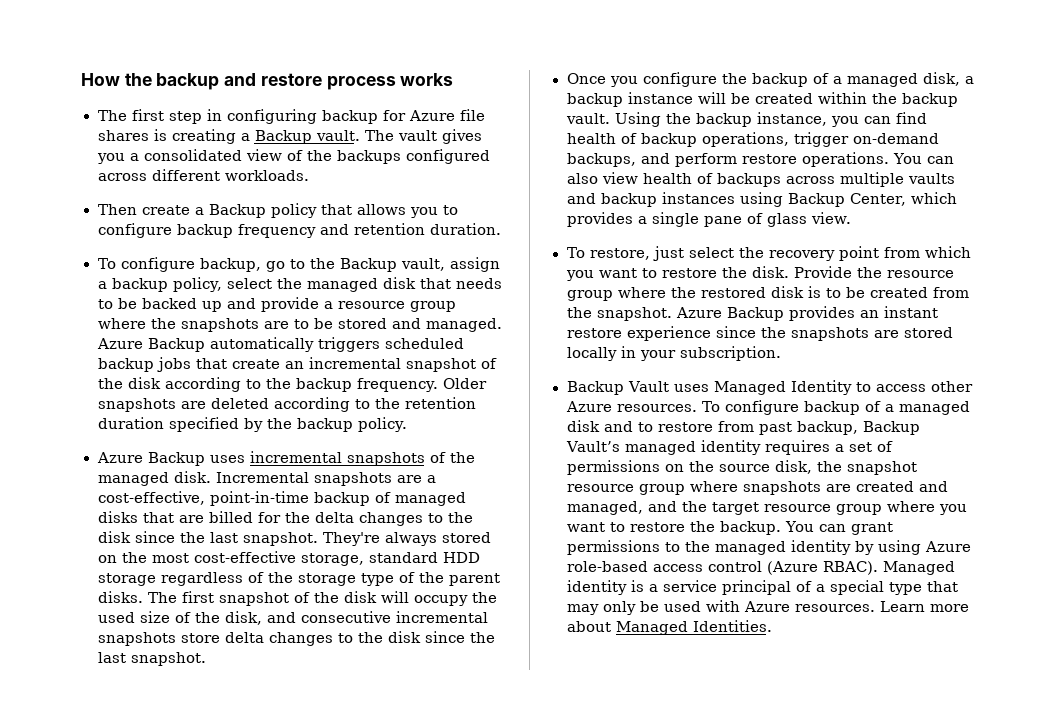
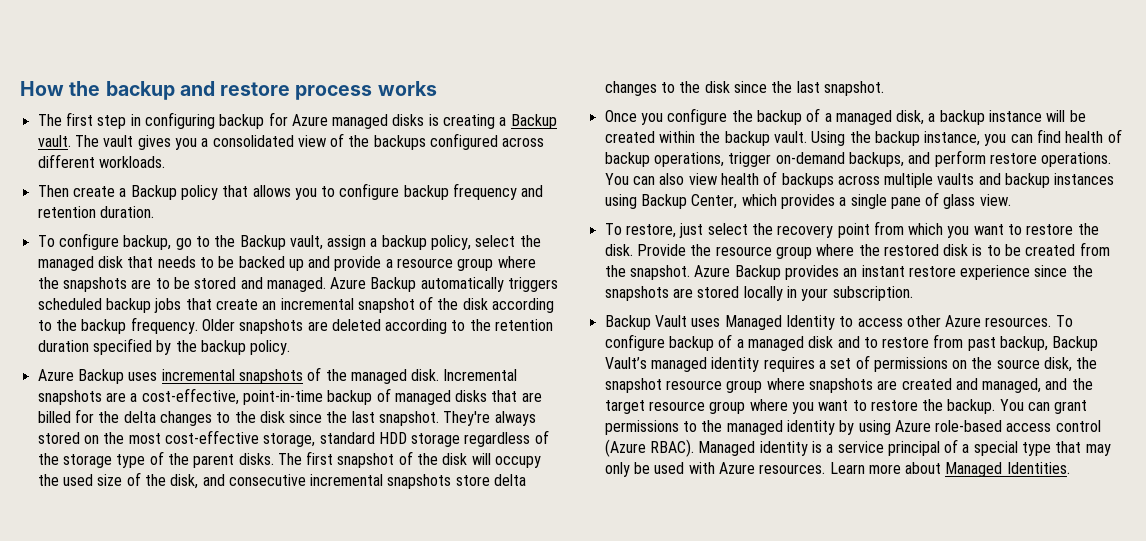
[459,109,485,121] [97,130,149,141] file shares -> [332,114,425,129] managed disks

